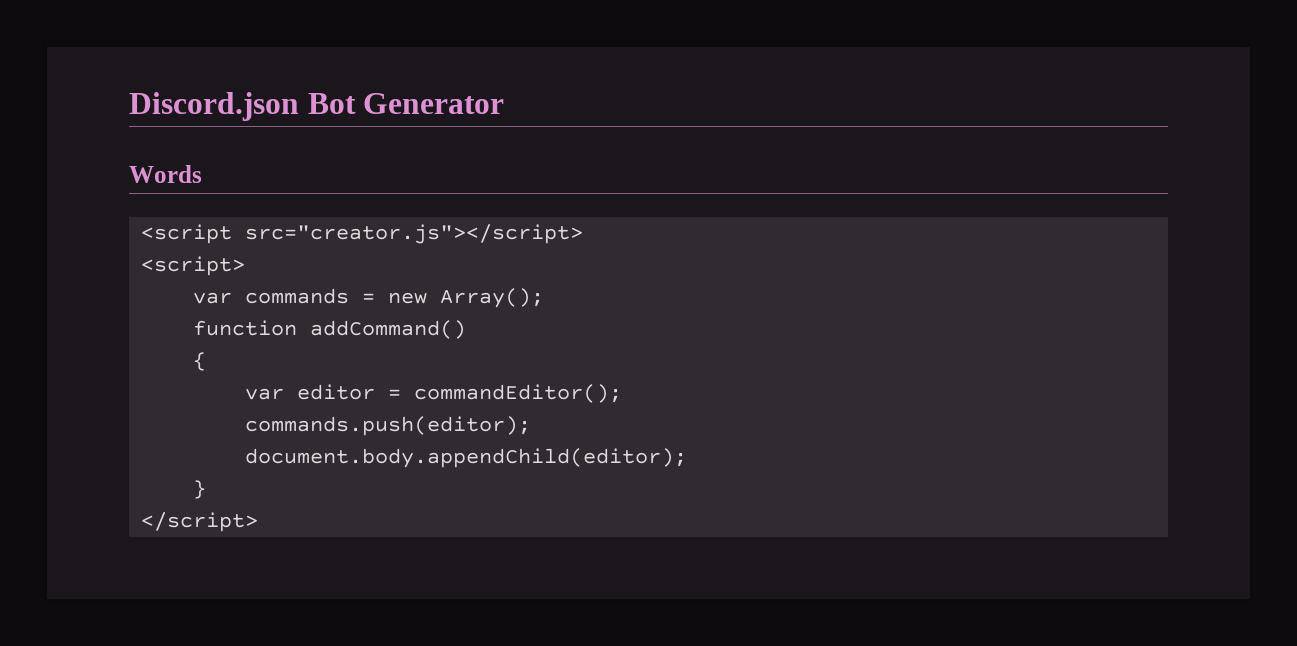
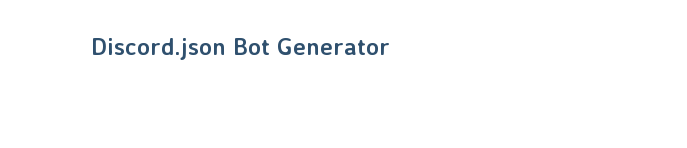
[129,165,202,183] [141,224,583,244] [141,256,245,276] [193,288,544,308] [193,320,466,339] [193,352,206,371] [245,384,622,403] [245,416,531,436] [245,448,687,468] [193,480,206,499] [141,512,258,532] // Words // <script src="creator.js"></script> // <script> // var commands = new Array(); // function addCommand() // { // var editor = commandEditor(); // commands.push(editor); // document.body.appendChild(editor); // } // </script> -> (390, 46) none

